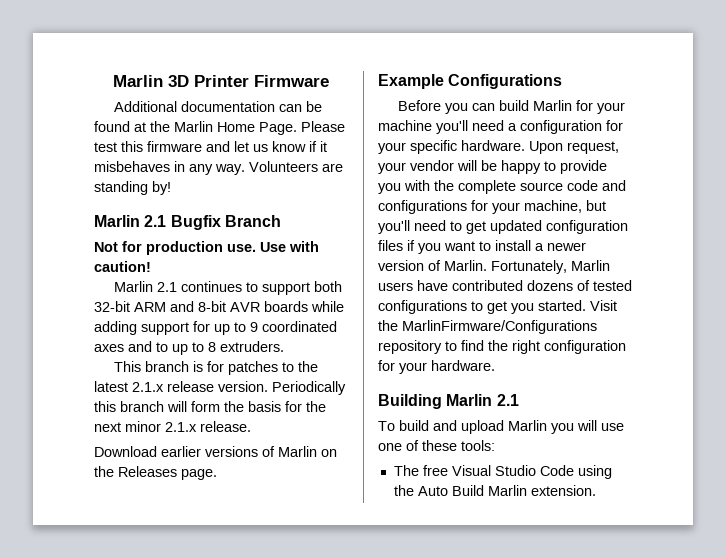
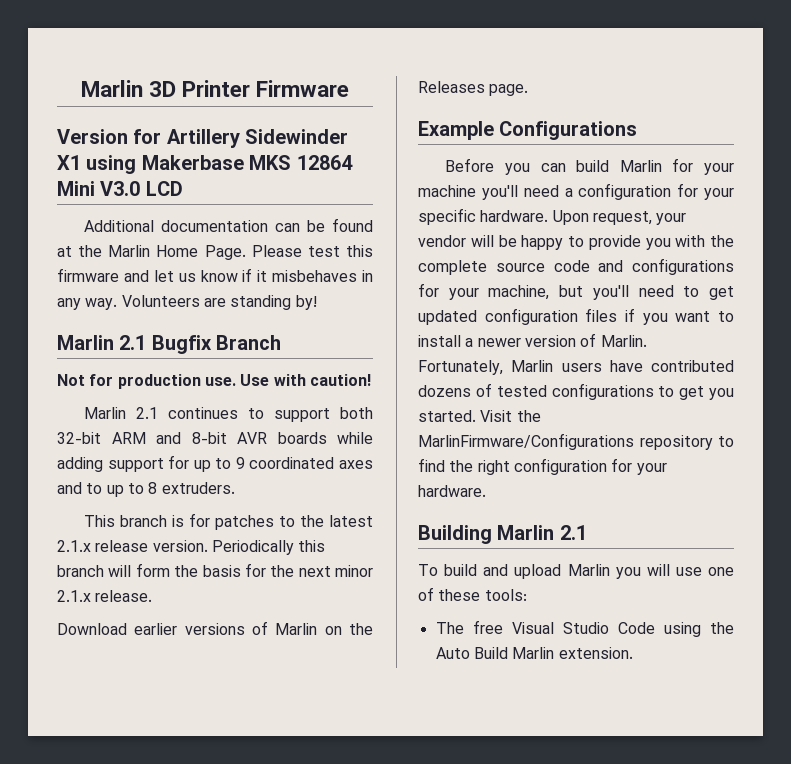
(329, 81) none -> [57,129,349,148] [57,155,353,174] [57,181,183,196] // Version for Artillery Sidewinder X1 using Makerbase MKS 12864 Mini V3.0 LCD

